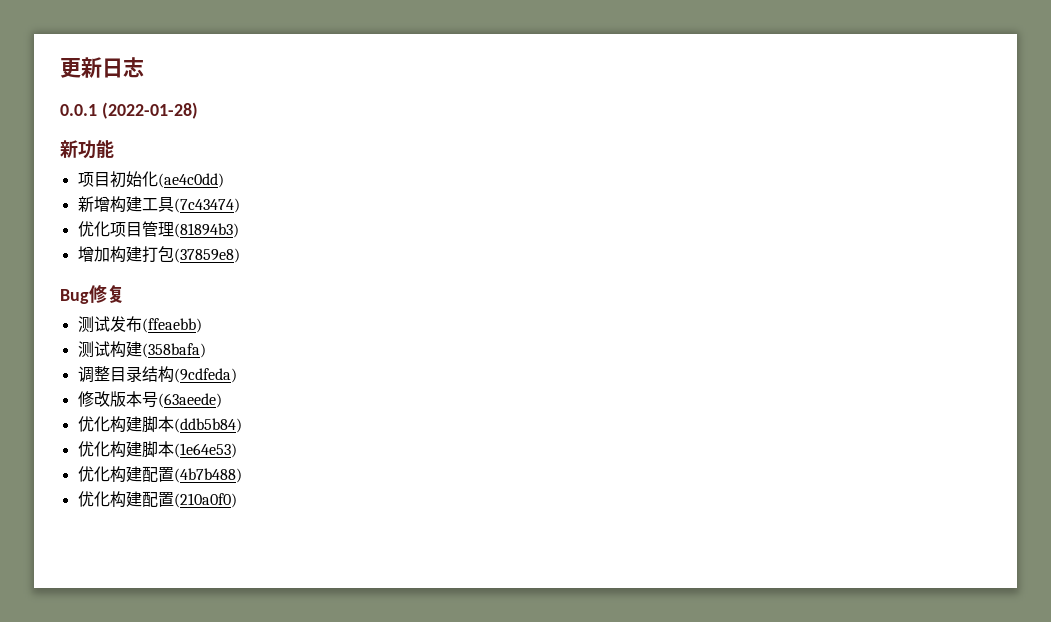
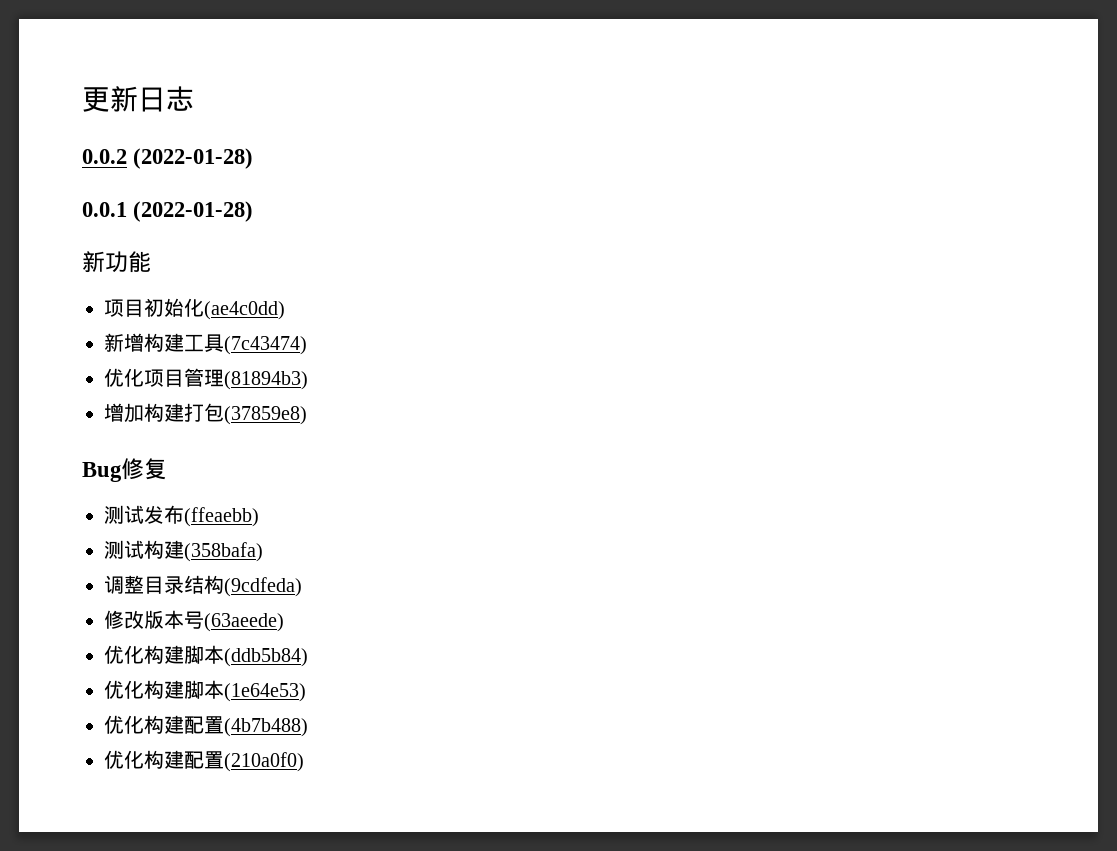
(144, 67) none -> [82,148,254,169] // 0.0.2 (2022-01-28)

